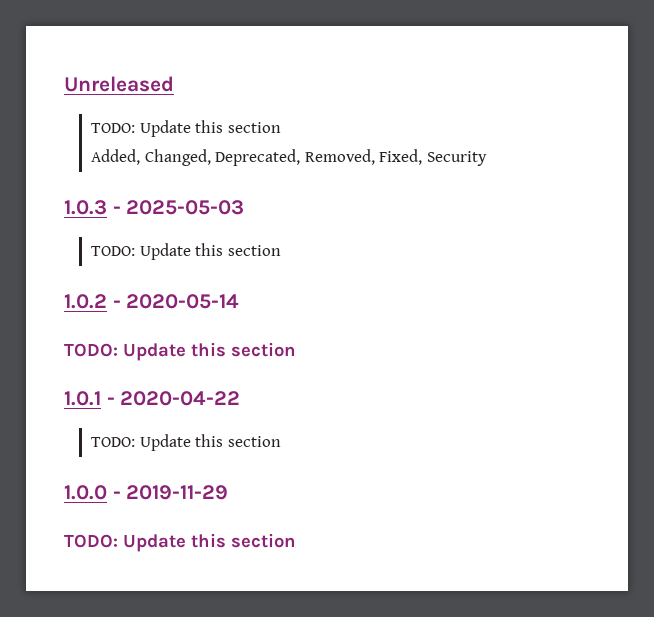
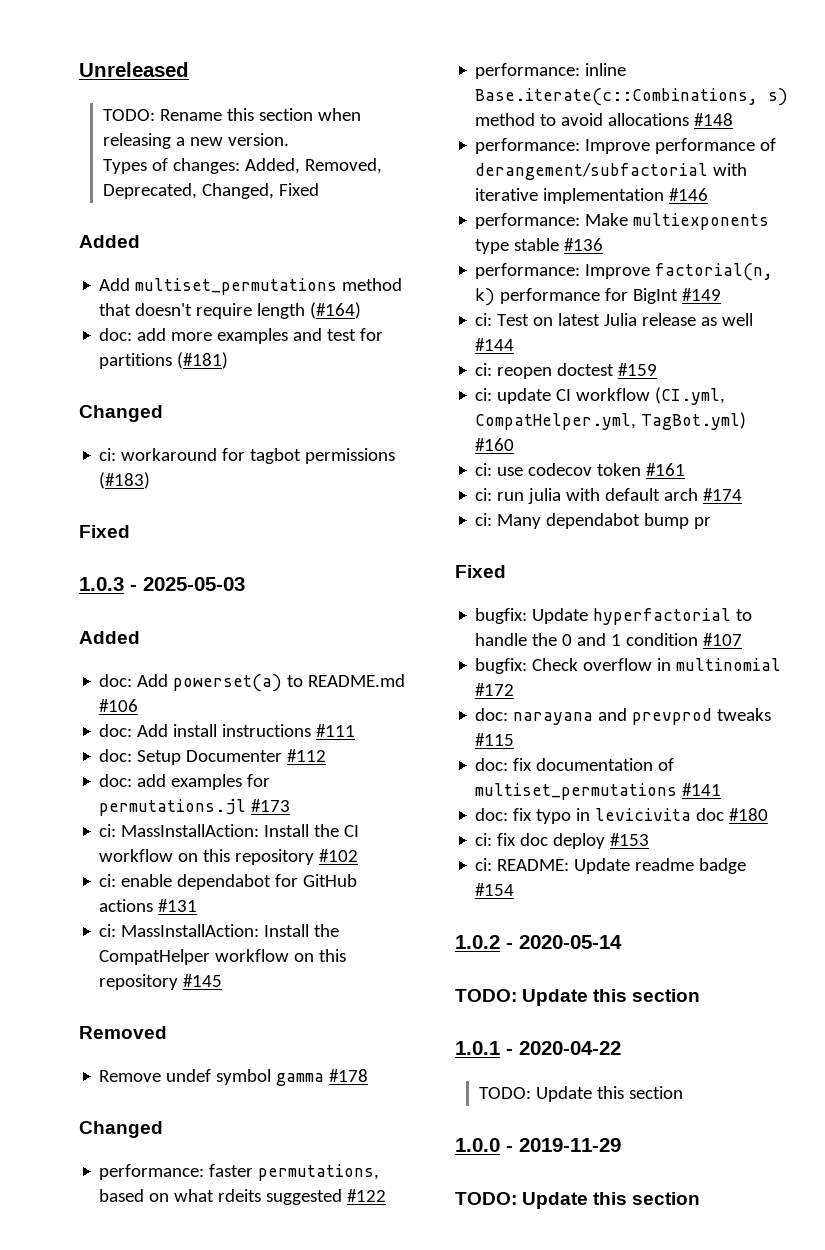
[139,120,281,137] [91,149,488,166] [64,200,245,215] [91,243,281,260] Update this section // Added, Changed, Deprecated, Removed, Fixed, Security // 1.0.3 - 2025-05-03 // TODO: Update this section -> [160,108,362,121] [103,133,290,149] [103,158,383,174] [103,183,320,199] [79,235,140,248] [99,278,403,295] [99,302,362,319] [99,328,384,344] [99,352,229,369] [79,405,163,422] [99,448,396,464] [99,472,151,489] [79,525,130,538] [79,577,245,591] [79,631,140,644] [99,674,406,692] [99,699,139,712] [99,724,356,737] [99,749,327,765] [99,774,271,790] [99,799,291,816] [99,824,360,837] [99,849,359,865] [99,874,358,890] [99,899,198,912] [99,924,340,937] [99,949,347,965] [99,974,223,990] [79,1026,167,1039] [99,1069,369,1086] [79,1121,163,1138] [99,1164,380,1181] [99,1189,387,1205] [475,63,627,79] [475,88,789,106] [475,113,734,126] [475,138,777,154] [475,163,748,180] [475,188,709,204] [475,213,770,230] [475,238,604,254] [475,263,774,281] [475,288,722,306] [475,313,754,326] [475,338,515,351] [475,363,658,379] [475,387,726,405] [475,412,747,430] [475,438,515,451] [475,463,686,476] [475,488,743,504] [475,513,712,529] [455,565,506,578] [475,608,753,625] [475,633,743,646] [475,658,782,674] [475,683,515,696] [475,708,772,725] [475,733,515,746] [475,758,675,771] [475,783,722,800] [475,808,769,824] [475,833,650,849] [475,858,747,874] [475,883,515,896] Rename this section when releasing a new version. // Types of changes: Added, Removed, Deprecated, Changed, Fixed // Added // Add multiset_permutations method that doesn't require length (#164) // doc: add more examples and test for partitions (#181) // Changed // ci: workaround for tagbot permissions (#183) // Fixed // 1.0.3 - 2025-05-03 // Added // doc: Add powerset(a) to README.md #106 // doc: Add install instructions #111 // doc: Setup Documenter #112 // doc: add examples for permutations.jl #173 // ci: MassInstallAction: Install the CI workflow on this repository #102 // ci: enable dependabot for GitHub actions #131 // ci: MassInstallAction: Install the CompatHelper workflow on this repository #145 // Removed // Remove undef symbol gamma #178 // Changed // performance: faster permutations, based on what rdeits suggested #122 // performance: inline Base.iterate(c::Combinations, s) method to avoid allocations #148 // performance: Improve performance of derangement/subfactorial with iterative implementation #146 // performance: Make multiexponents type stable #136 // performance: Improve factorial(n, k) performance for BigInt #149 // ci: Test on latest Julia release as well #144 // ci: reopen doctest #159 // ci: update CI workflow (CI.yml, CompatHelper.yml, TagBot.yml) #160 // ci: use codecov token #161 // ci: run julia with default arch #174 // ci: Many dependabot bump pr // Fixed // bugfix: Update hyperfactorial to handle the 0 and 1 condition #107 // bugfix: Check overflow in multinomial #172 // doc: narayana and prevprod tweaks #115 // doc: fix documentation of multiset_permutations #141 // doc: fix typo in levicivita doc #180 // ci: fix doc deploy #153 // ci: README: Update readme badge #154

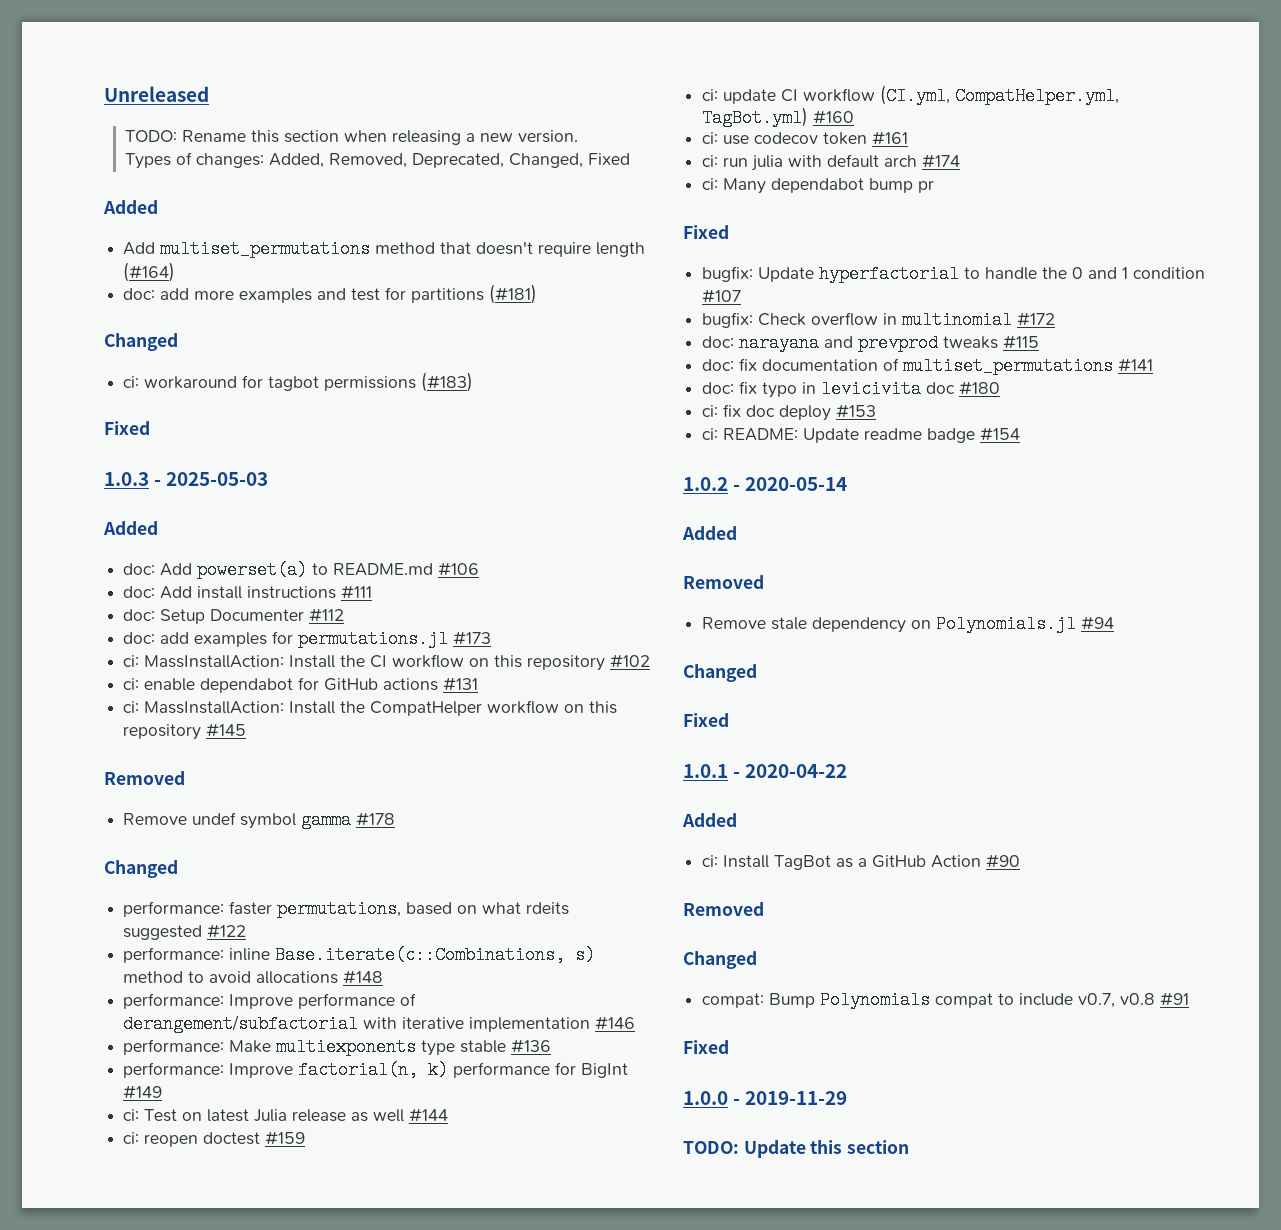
[455,989,701,1006] [455,1041,621,1055] [479,1086,684,1102] TODO: Update this section // 1.0.1 - 2020-04-22 // TODO: Update this section -> [682,526,737,540] [683,575,764,589] [702,615,1115,633] [683,664,757,682] [683,713,729,727] [683,764,848,778] [682,813,737,827] [702,854,1021,870] [683,902,764,916] [683,951,757,969] [702,991,1190,1009] [683,1040,729,1054] Added // Removed // Remove stale dependency on Polynomials.jl #94 // Changed // Fixed // 1.0.1 - 2020-04-22 // Added // ci: Install TagBot as a GitHub Action #90 // Removed // Changed // compat: Bump Polynomials compat to include v0.7, v0.8 #91 // Fixed

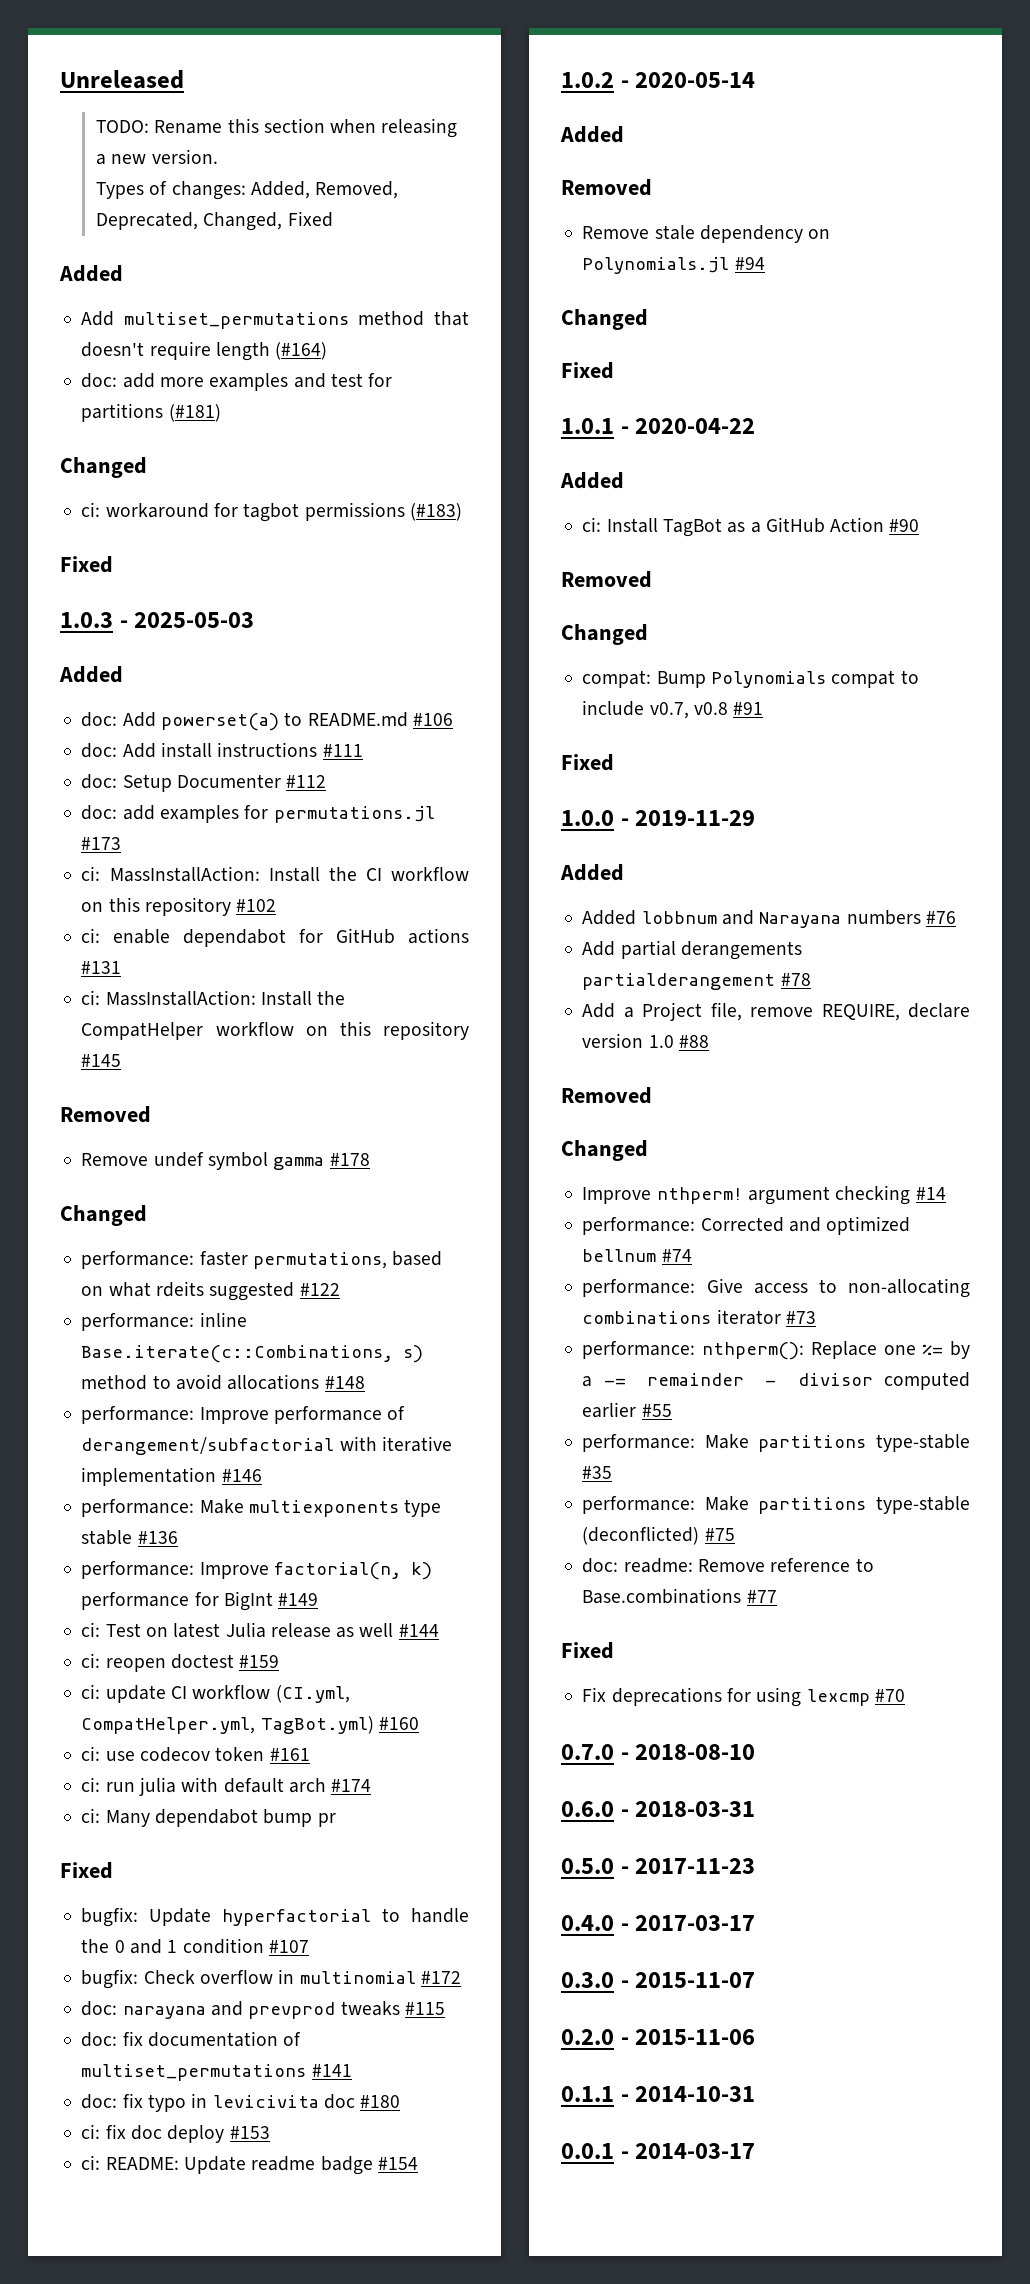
[683,1140,910,1158] TODO: Update this section -> [560,864,624,881] [582,910,956,928] [582,940,802,960] [582,973,811,990] [582,1002,970,1021] [582,1033,709,1048] [561,1087,652,1104] [561,1140,648,1161] [582,1185,946,1205] [582,1216,911,1235] [582,1249,692,1262] [582,1278,970,1298] [582,1309,816,1325] [582,1341,970,1360] [582,1372,970,1390] [582,1402,672,1418] [582,1434,970,1452] [582,1466,613,1479] [582,1496,970,1514] [582,1526,735,1545] [582,1558,874,1573] [582,1588,777,1604] [561,1642,614,1659] [582,1687,905,1707] [561,1744,756,1760] [561,1801,756,1817] [561,1858,756,1874] [561,1915,756,1931] [561,1972,756,1988] [561,2029,756,2045] [561,2086,756,2102] [561,2143,756,2159] Added // Added lobbnum and Narayana numbers #76 // Add partial derangements partialderangement #78 // Add a Project file, remove REQUIRE, declare version 1.0 #88 // Removed // Changed // Improve nthperm! argument checking #14 // performance: Corrected and optimized bellnum #74 // performance: Give access to non-allocating combinations iterator #73 // performance: nthperm(): Replace one %= by a -= remainder - divisor computed earlier #55 // performance: Make partitions type-stable #35 // performance: Make partitions type-stable (deconflicted) #75 // doc: readme: Remove reference to Base.combinations #77 // Fixed // Fix deprecations for using lexcmp #70 // 0.7.0 - 2018-08-10 // 0.6.0 - 2018-03-31 // 0.5.0 - 2017-11-23 // 0.4.0 - 2017-03-17 // 0.3.0 - 2015-11-07 // 0.2.0 - 2015-11-06 // 0.1.1 - 2014-10-31 // 0.0.1 - 2014-03-17

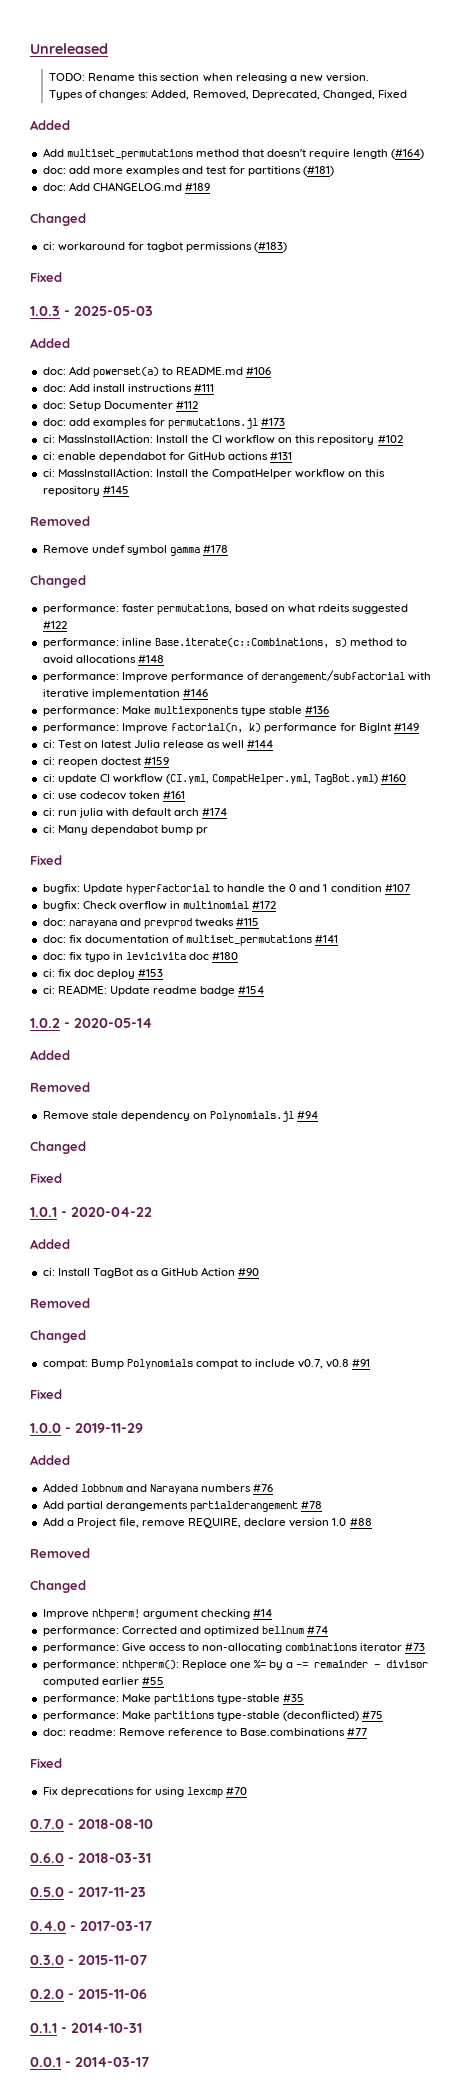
(221, 413) none -> [42,182,210,191] // doc: Add CHANGELOG.md #189

